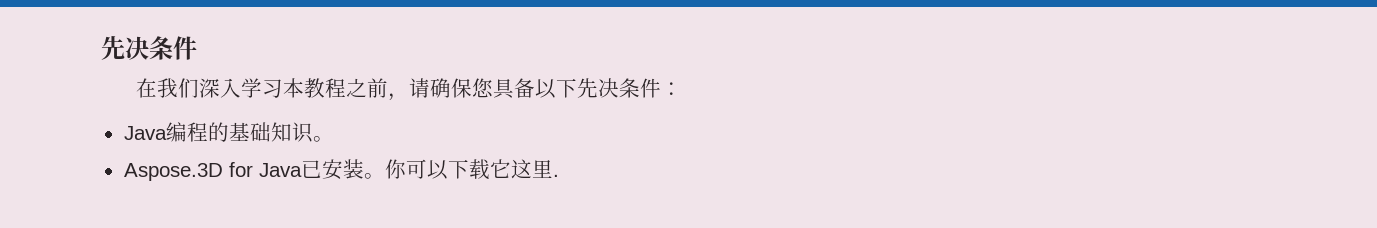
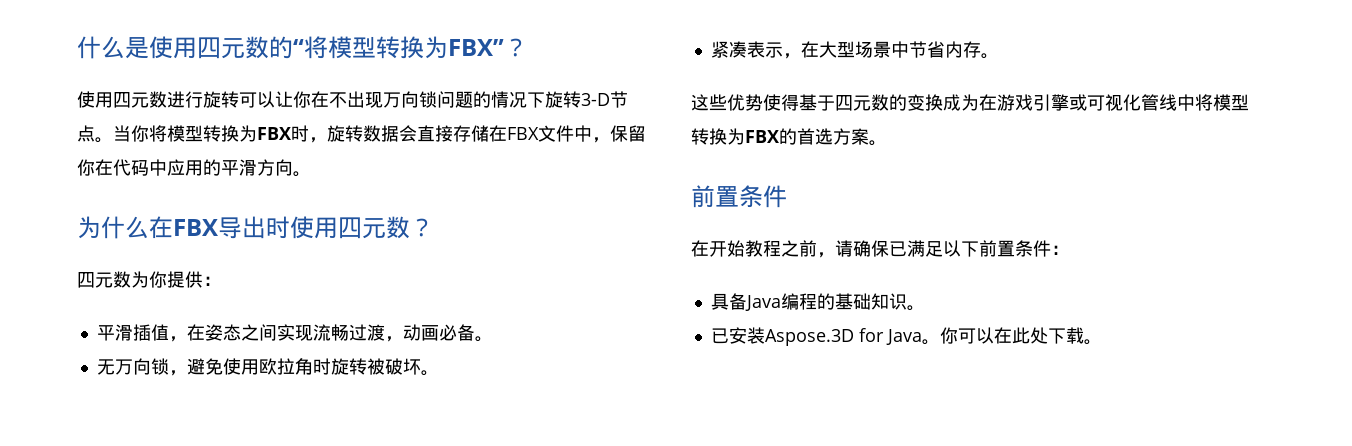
[101,36,197,60] [136,78,305,98] 先决条件 // 在我们深入学习本 -> [77,36,528,59] [77,91,628,108] [77,125,646,143] [77,159,311,177] [77,216,434,239] [77,271,221,288] [96,324,493,342] [96,358,439,376] [710,41,999,59] [691,94,1249,111] [691,128,887,146] [691,185,787,208] [691,240,745,257] 什么是使用四元数的“将模型转换为FBX”？ // 使用四元数进行旋转可以让你在不出现万向锁问题的情况下旋转3‑D节点。当你将模型转换为FBX时，旋转数据会直接存储在FBX文件中，保留你在代码中应用的平滑方向。 // 为什么在FBX导出时使用四元数？ // 四元数为你提供： // 平滑插值，在姿态之间实现流畅过渡，动画必备。 // 无万向锁，避免使用欧拉角时旋转被破坏。 // 紧凑表示，在大型场景中节省内存。 // 这些优势使得基于四元数的变换成为在游戏引擎或可视化管线中将模型转换为FBX的首选方案。 // 前置条件 // 在开始
[472,78,620,99] 您具备以下先决 -> [889,240,1015,257] 已满足以下前置
(683, 89) none -> [710,293,747,310] 具备
(334, 139) none -> [710,327,765,344] 已安装
[300,159,364,180] 已安装 -> (922, 337) none
[447,159,559,180] 下载它这里. -> [993,327,1102,345] 在此处下载。

